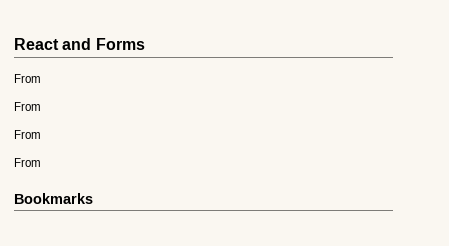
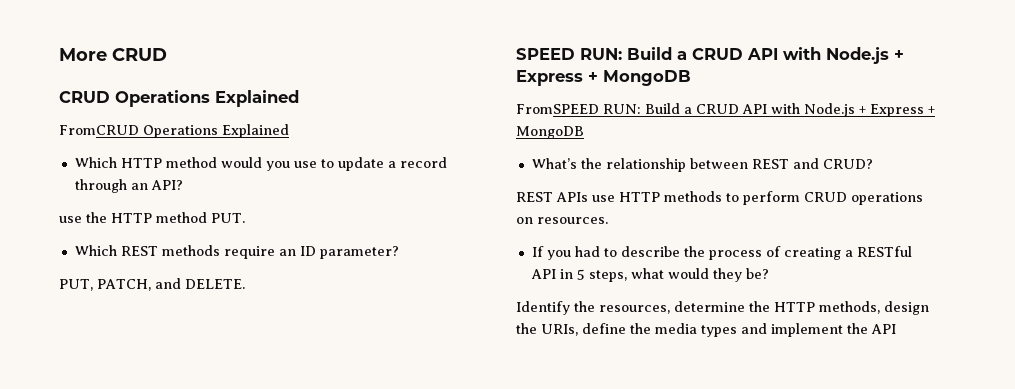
[14,38,145,50] [14,74,41,83] [14,102,41,111] [14,130,41,139] [14,158,41,167] [14,193,93,204] React and Forms // From // From // From // From // Bookmarks -> [59,48,167,61] [59,90,299,107] [59,124,289,138] [74,157,447,171] [74,179,183,193] [59,212,245,223] [74,245,399,259] [59,278,245,291] [516,47,904,64] [516,70,691,86] [516,103,935,117] [516,126,584,139] [531,158,873,172] [516,191,923,205] [516,217,608,224] [531,246,912,260] [530,268,769,282] [516,301,929,315] [516,323,896,337] More CRUD // CRUD Operations Explained // FromCRUD Operations Explained // Which HTTP method would you use to update a record through an API? // use the HTTP method PUT. // Which REST methods require an ID parameter? // PUT, PATCH, and DELETE. // SPEED RUN: Build a CRUD API with Node.js + Express + MongoDB // FromSPEED RUN: Build a CRUD API with Node.js + Express + MongoDB // What’s the relationship between REST and CRUD? // REST APIs use HTTP methods to perform CRUD operations on resources. // If you had to describe the process of creating a RESTful API in 5 steps, what would they be? // Identify the resources, determine the HTTP methods, design the URIs, define the media types and implement the API

